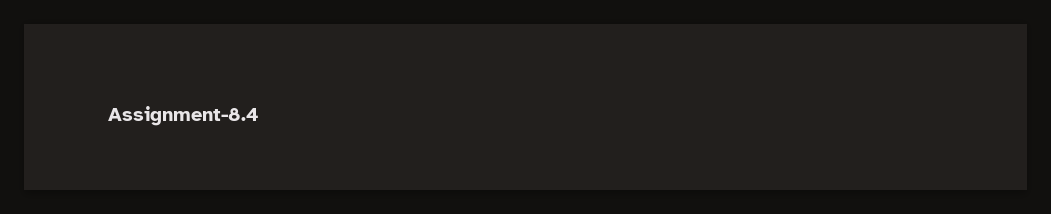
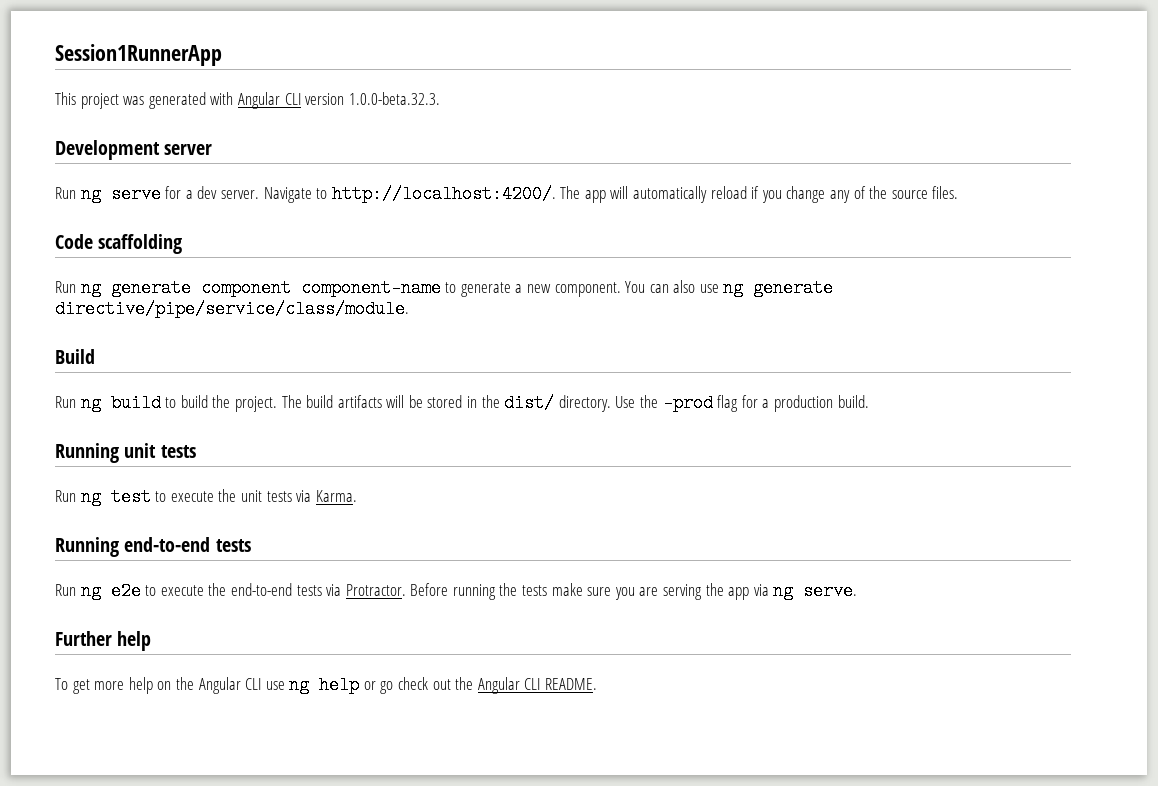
[108,106,259,126] Assignment-8.4 -> [55,44,222,66] [55,92,440,109] [55,140,213,160] [55,185,959,203] [55,234,183,254] [55,279,834,297] [55,300,409,318] [55,349,95,364] [55,394,869,412] [55,443,196,463] [55,488,357,506] [55,537,251,557] [55,582,858,600] [55,631,152,651] [55,676,598,694] Session1RunnerApp // This project was generated with Angular CLI version 1.0.0-beta.32.3. // Development server // Run ng serve for a dev server. Navigate to http://localhost:4200/. The app will automatically reload if you change any of the source files. // Code scaffolding // Run ng generate component component-name to generate a new component. You can also use ng generate directive/pipe/service/class/module. // Build // Run ng build to build the project. The build artifacts will be stored in the dist/ directory. Use the -prod flag for a production build. // Running unit tests // Run ng test to execute the unit tests via Karma. // Running end-to-end tests // Run ng e2e to execute the end-to-end tests via Protractor. Before running the tests make sure you are serving the app via ng serve. // Further help // To get more help on the Angular CLI use ng help or go check out the Angular CLI README.

